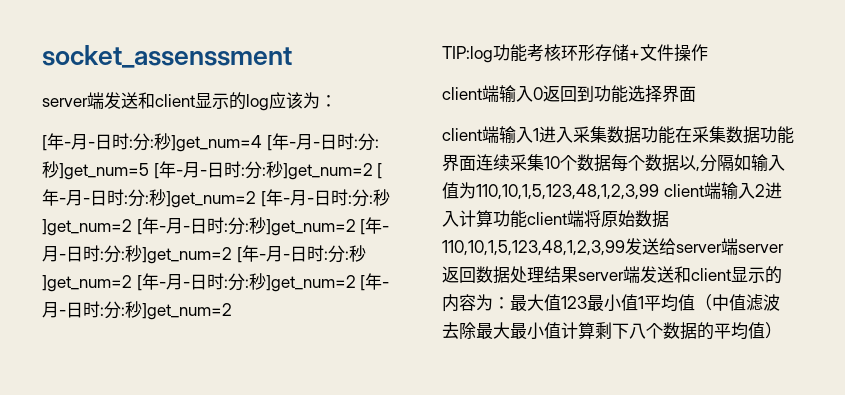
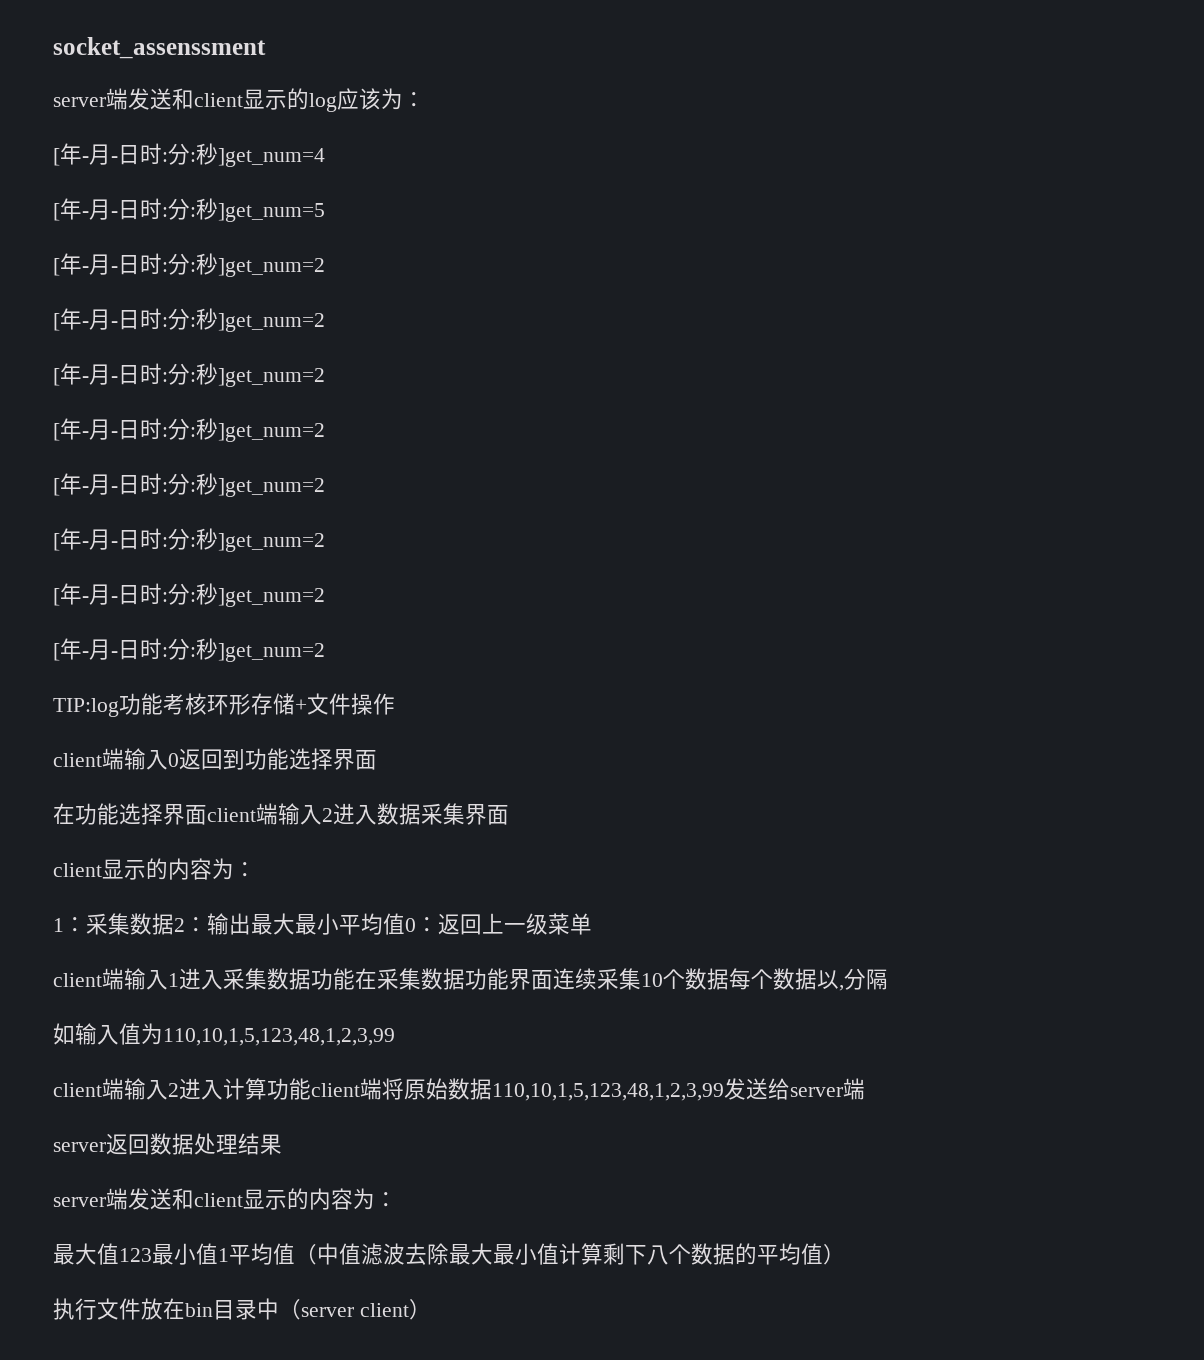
(262, 143) none -> (325, 157) //
[153,161,383,180] [42,189,390,208] [42,217,390,236] [42,245,366,264] [42,273,356,292] [年-月-日时:分:秒]get_num=2 [年-月-日时:分:秒]get_num=2 [年-月-日时:分:秒]get_num=2 [年-月-日时:分:秒]get_num=2 [年-月-日时:分:秒]get_num=2 [年-月-日时:分:秒]get_num=2 [年-月-日时:分:秒]get_num=2 -> [53,253,325,277] [53,308,325,332] [53,363,325,387] [53,418,325,442] [53,473,325,497] [53,528,325,552] [53,583,325,607] // [年-月-日时:分:秒]get_num=2 // [年-月-日时:分:秒]get_num=2 // [年-月-日时:分:秒]get_num=2 // [年-月-日时:分:秒]get_num=2 // [年-月-日时:分:秒]get_num=2 // [年-月-日时:分:秒]get_num=2 // [年-月-日时:分:秒]get_num=2 //
(696, 94) none -> [53,803,509,825] [53,858,256,880] [53,913,592,935] // 在功能选择界面client端输入2进入数据采集界面 // client显示的内容为： // 1：采集数据2：输出最大最小平均值0：返回上一级菜单
(734, 163) none -> (888, 979) //
(659, 192) none -> (395, 1037) //
(738, 246) none -> (865, 1089) //
(578, 275) none -> (282, 1144) //
(510, 303) none -> (397, 1199) //
(782, 330) none -> [53,1298,431,1320] // 执行文件放在bin目录中（server client）

